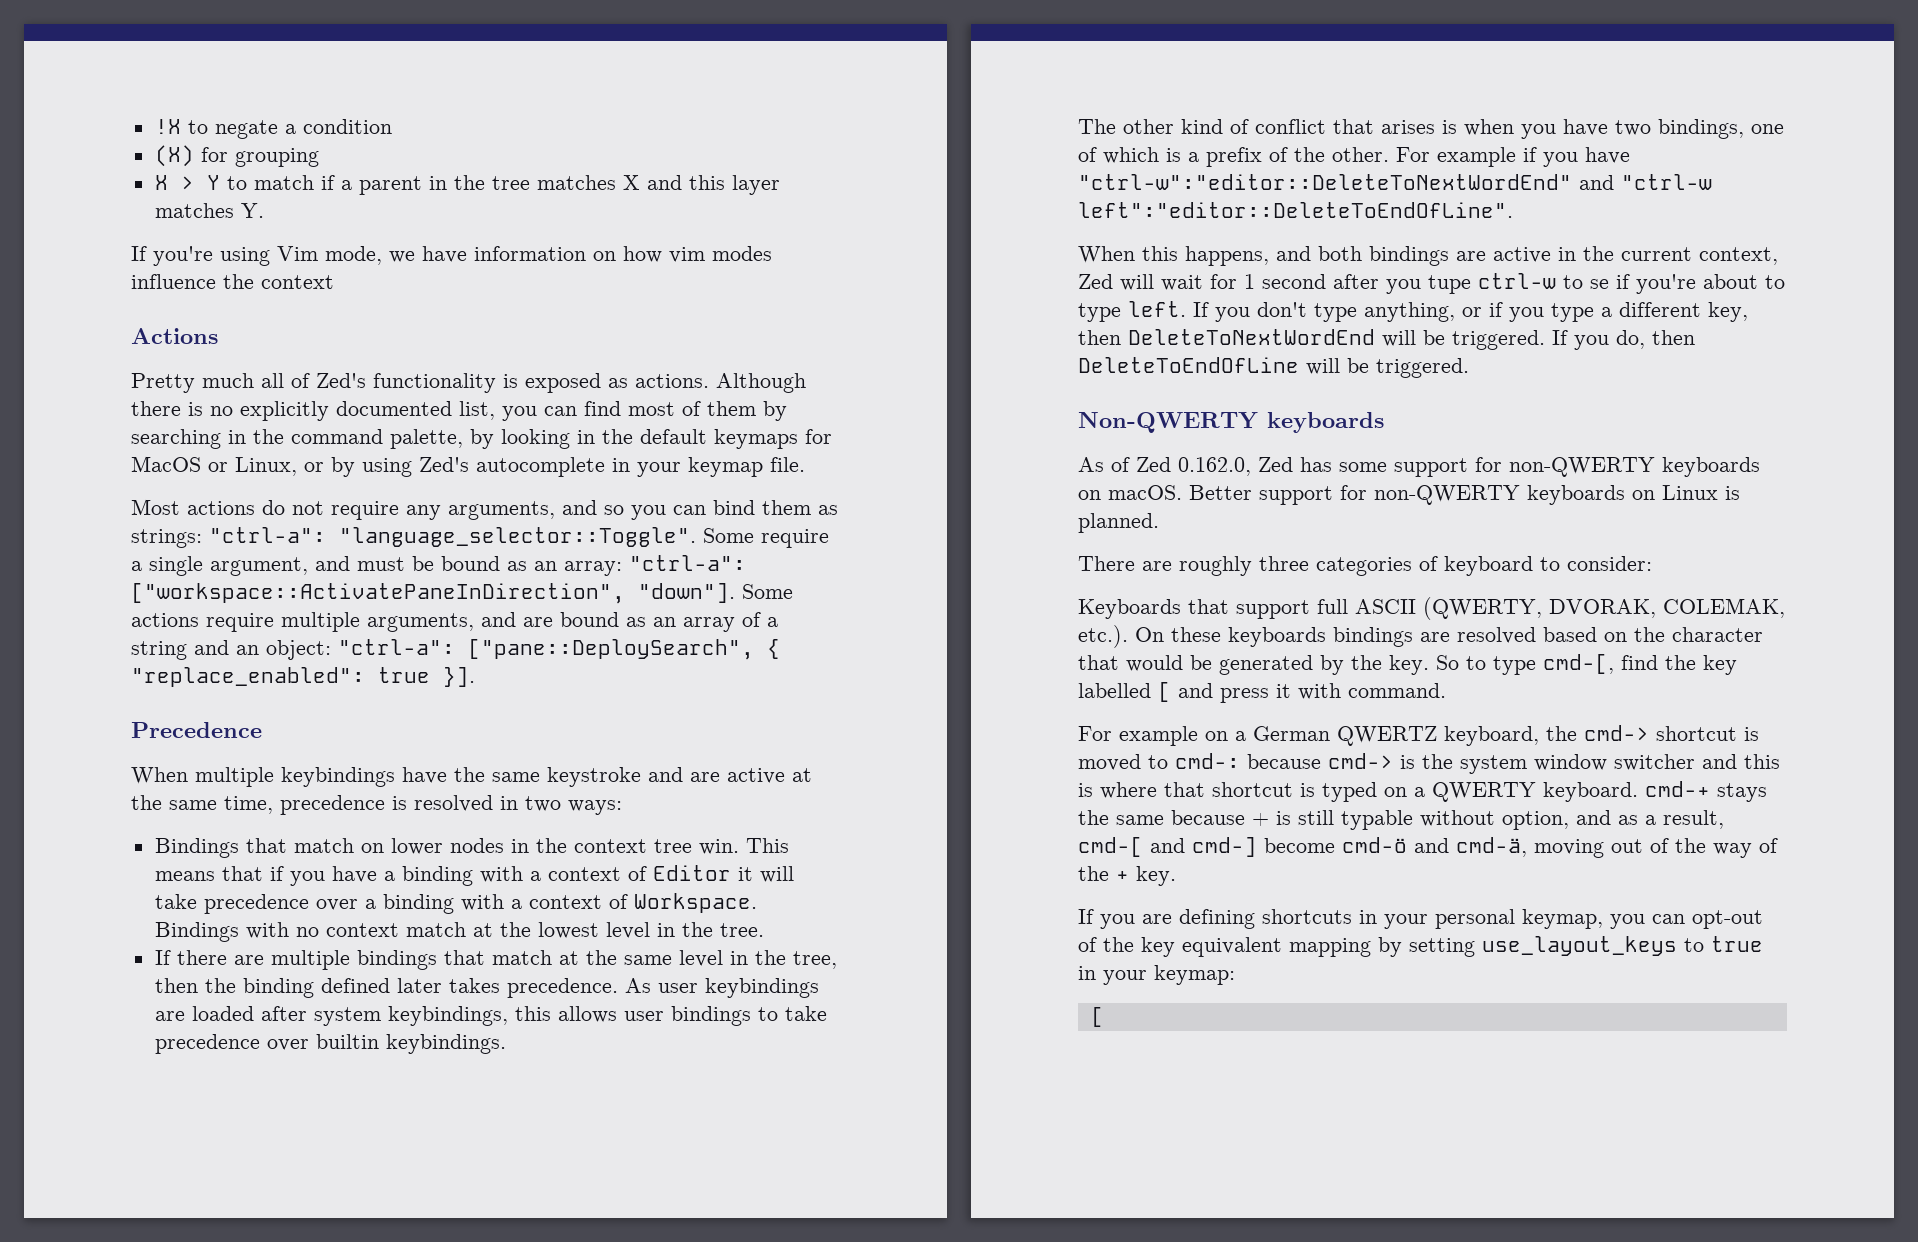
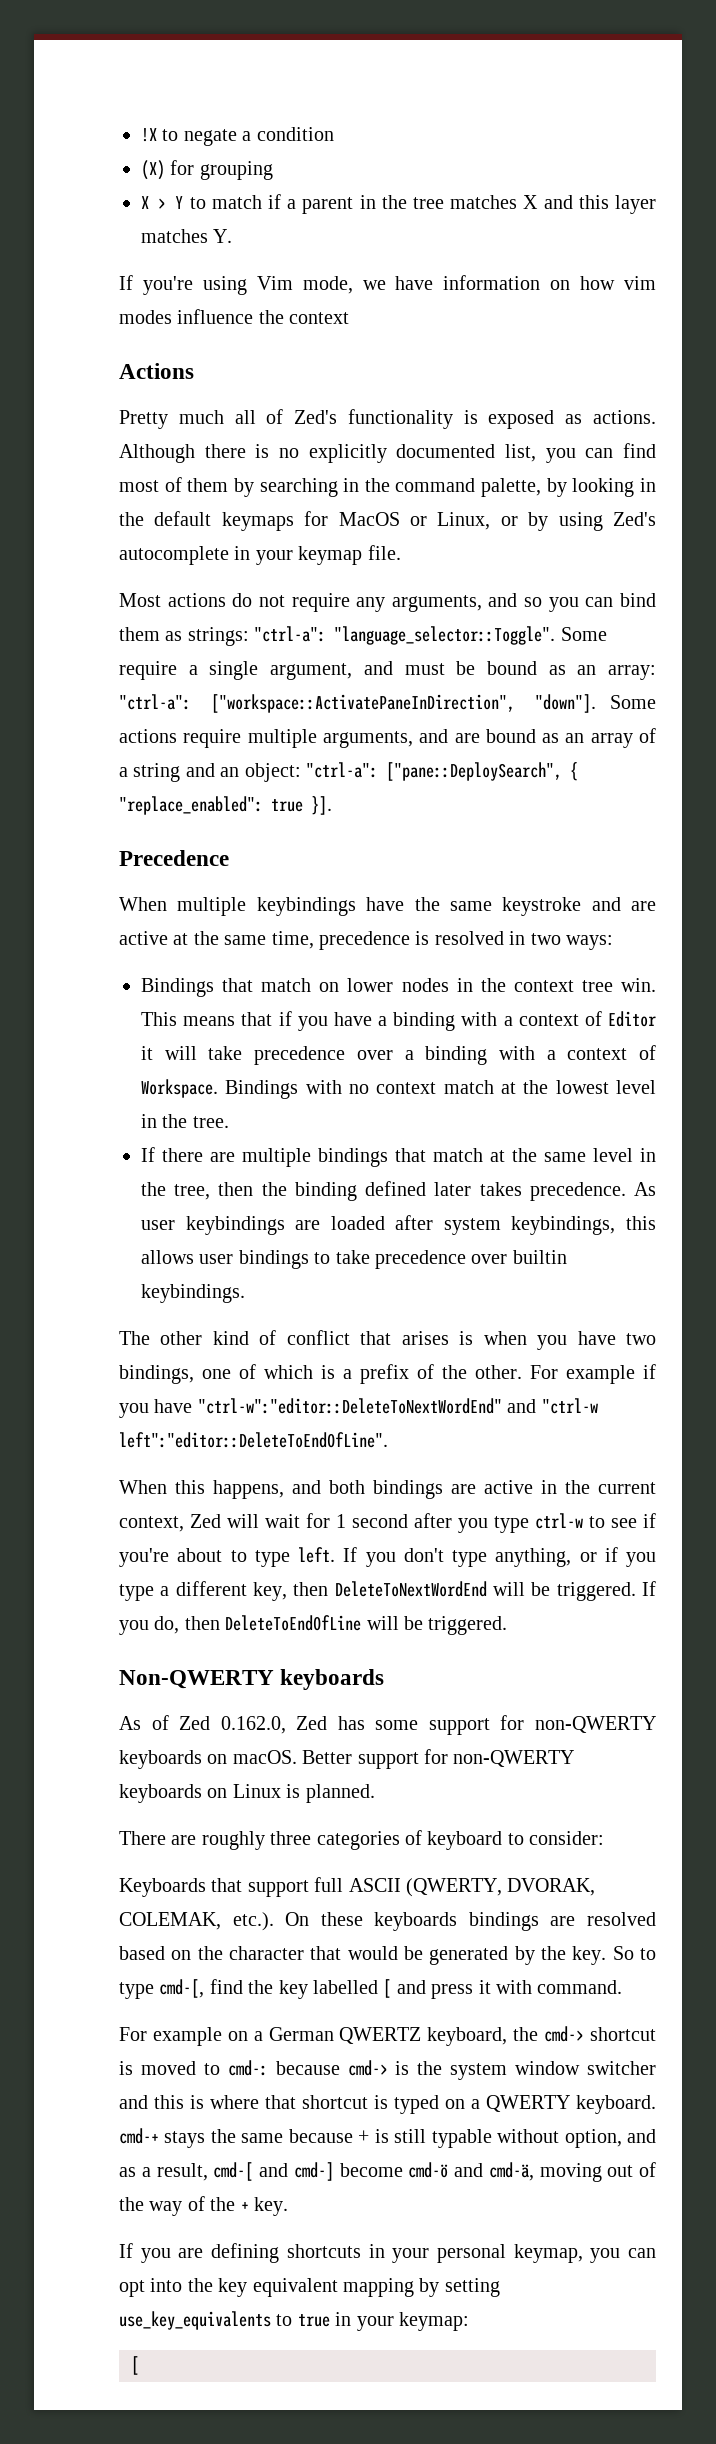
[1428,275,1471,294] tupe -> [494,1516,529,1533] type
[1590,279,1609,289] se -> [611,1518,637,1528] see
[1692,910,1763,929] [1078,937,1097,952] opt-out of -> [119,2278,183,2297] opt into
[1482,936,1677,956] use_layout_keys -> [119,2311,271,2330] use_key_equivalents

